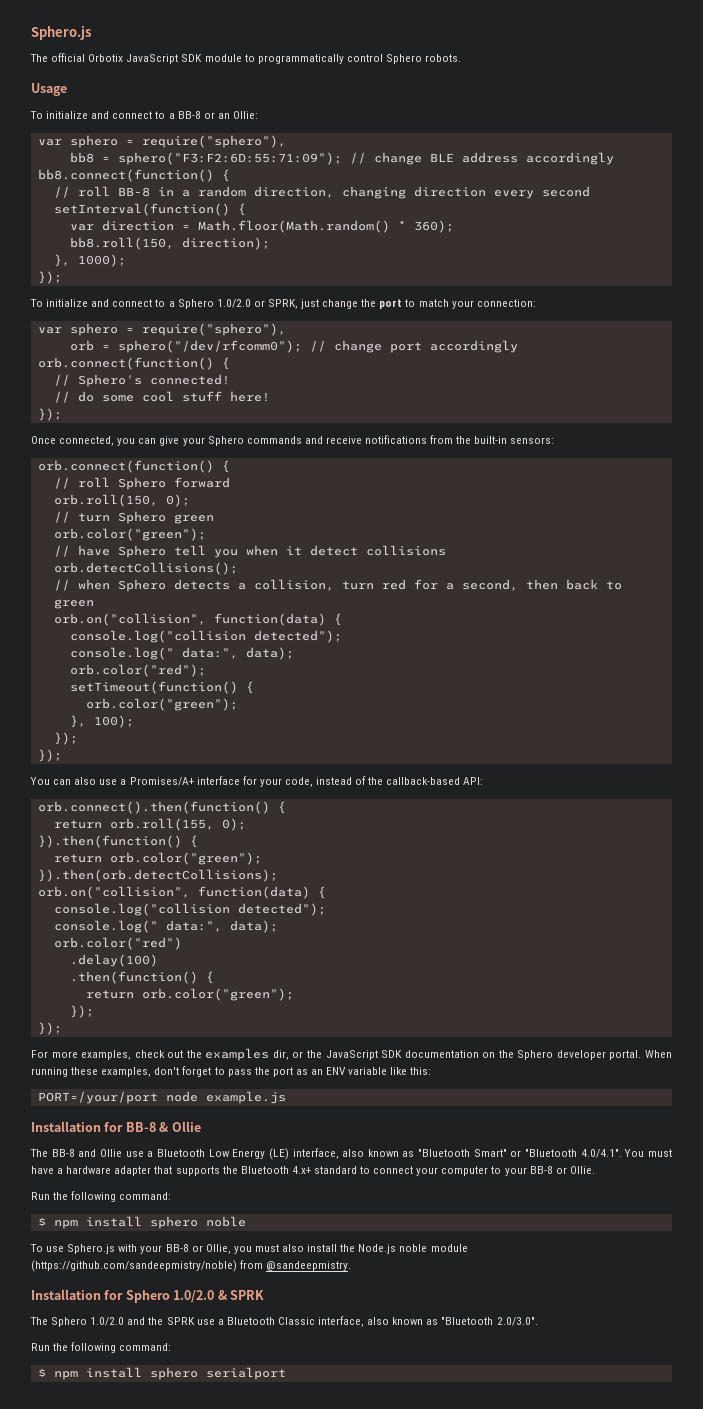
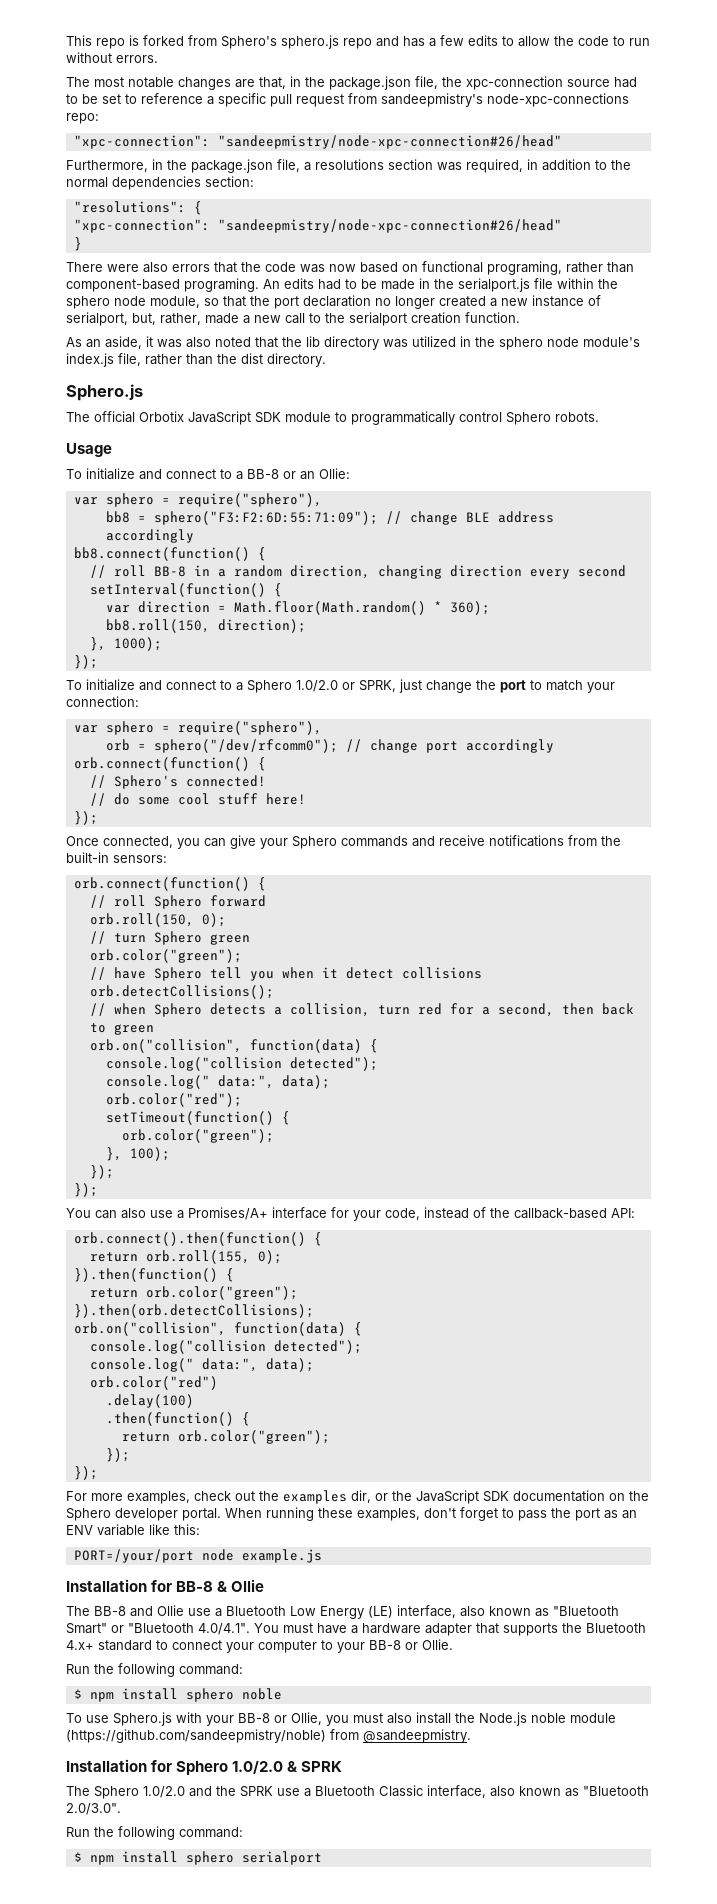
(31, 32) none -> [66,35,650,49] [66,52,158,63] [66,76,637,90] [66,93,629,107] [66,113,99,124] [73,135,562,149] [66,159,631,173] [66,176,254,190] [73,201,202,215] [73,219,562,233] [73,237,82,251] [66,261,634,275] [66,278,618,292] [66,295,601,309] [66,312,520,326] [66,336,640,350] [66,353,326,367] This repo is forked from Sphero's sphero.js repo and has a few edits to allow the code to run without errors. // The most notable changes are that, in the package.json file, the xpc-connection source had to be set to reference a specific pull request from sandeepmistry's node-xpc-connections repo: // "xpc-connection": "sandeepmistry/node-xpc-connection#26/head" // Furthermore, in the package.json file, a resolutions section was required, in addition to the normal dependencies section: // "resolutions": { // "xpc-connection": "sandeepmistry/node-xpc-connection#26/head" // } // There were also errors that the code was now based on functional programing, rather than component-based programing. An edits had to be made in the serialport.js file within the sphero node module, so that the port declaration no longer created a new instance of serialport, but, rather, made a new call to the serialport creation function. // As an aside, it was also noted that the lib directory was utilized in the sphero node module's index.js file, rather than the dist directory. //

